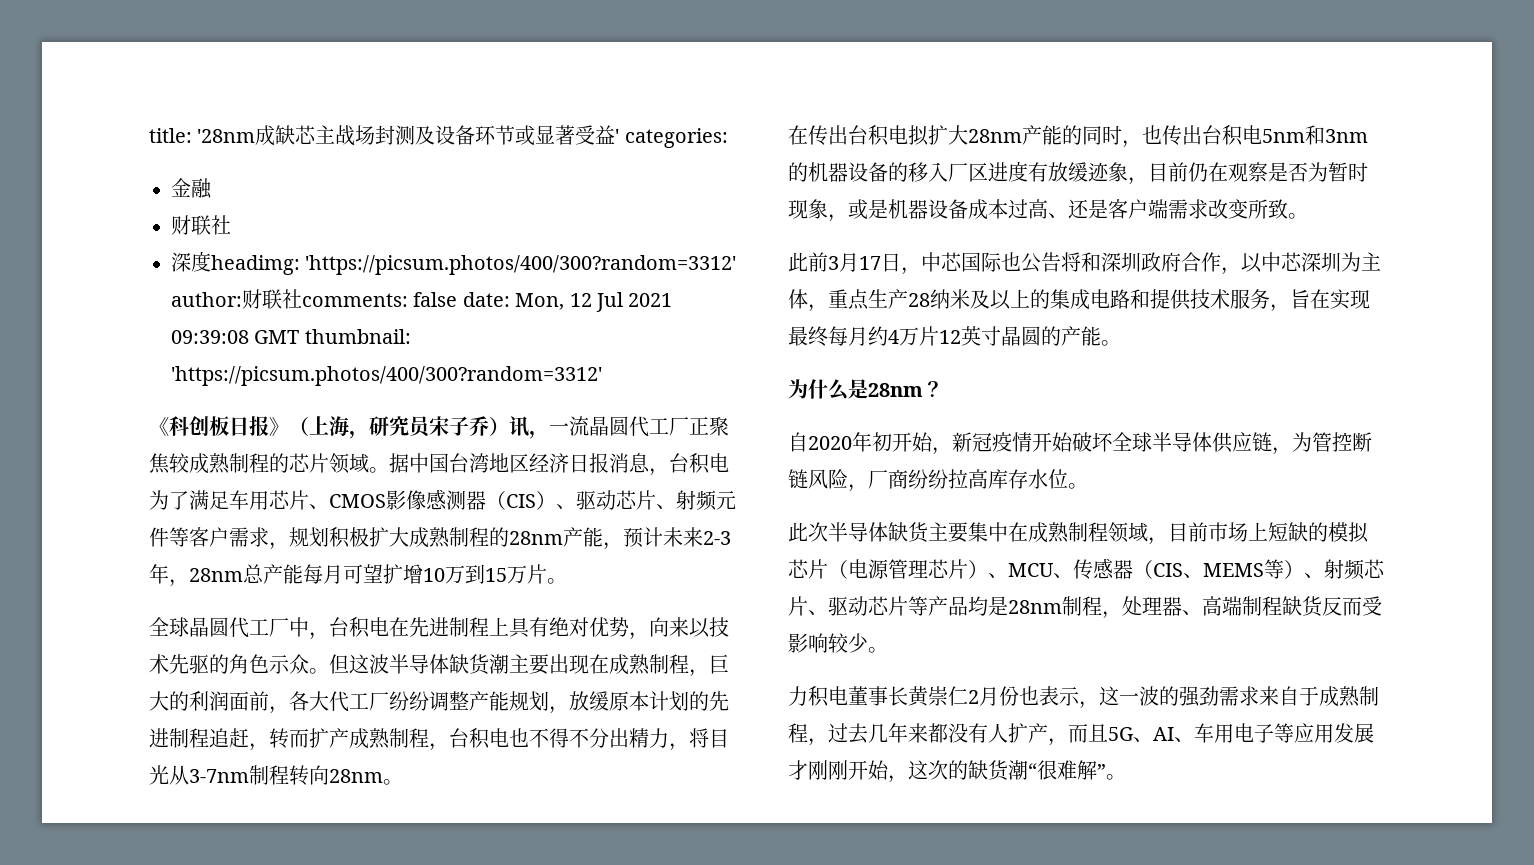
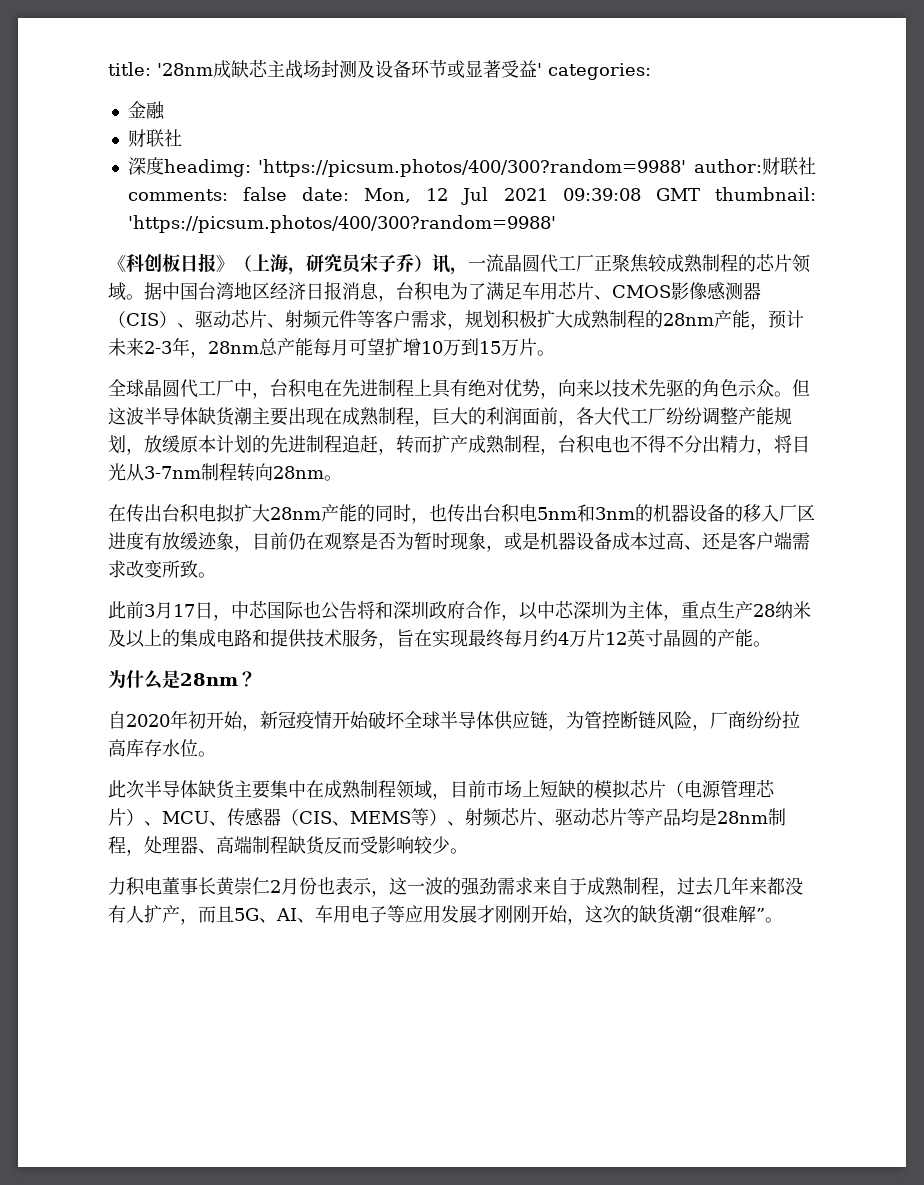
[305,255,737,275] 'https://picsum.photos/400/300?random=3312' -> [258,159,687,177] 'https://picsum.photos/400/300?random=9988'
[171,366,602,386] 'https://picsum.photos/400/300?random=3312' -> [127,215,556,233] 'https://picsum.photos/400/300?random=9988'

